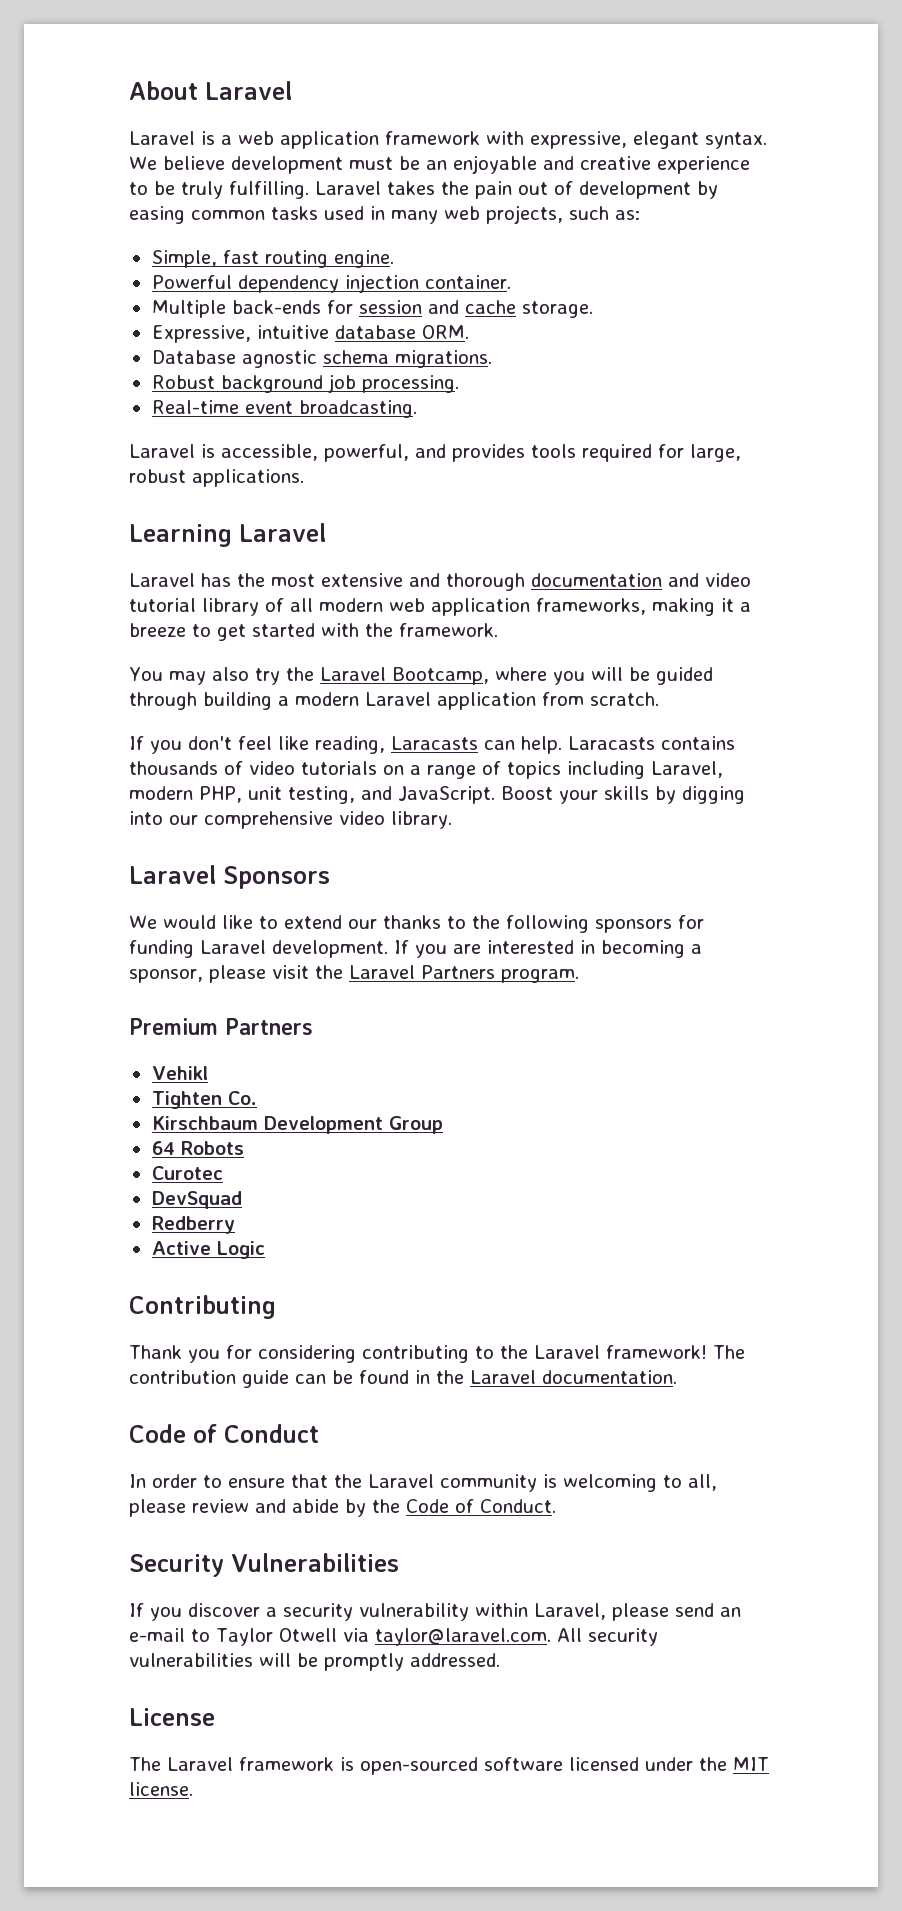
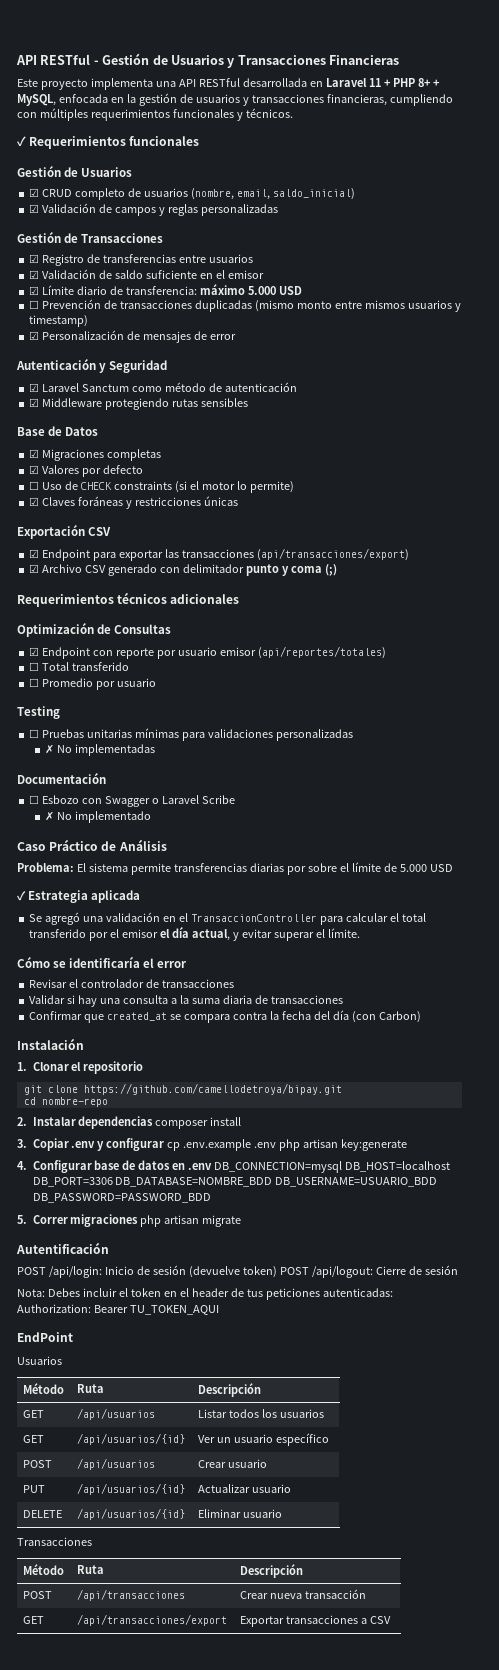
[129,81,292,100] [129,131,767,149] [129,155,750,174] [129,181,718,199] [129,205,640,224] [151,250,394,268] [151,274,511,293] [151,300,593,318] [151,325,469,343] [151,350,492,368] [151,374,459,393] [151,400,417,418] [129,444,741,462] [129,469,304,487] [129,523,326,547] [129,573,751,591] [129,598,751,616] [129,623,498,641] [129,667,713,685] [129,692,659,710] [129,736,735,754] [129,761,723,779] [129,786,745,804] [129,811,452,829] [129,865,330,889] [129,915,704,933] [129,940,702,958] [129,965,579,983] [129,1018,313,1035] [151,1066,208,1080] [151,1091,257,1109] [151,1116,443,1134] [151,1141,244,1155] [151,1166,223,1180] [151,1191,242,1209] [151,1216,235,1234] [151,1241,265,1259] [129,1295,276,1319] [129,1345,745,1363] [129,1370,677,1388] [129,1424,319,1443] [129,1474,717,1492] [129,1499,556,1517] [129,1553,399,1577] [129,1603,741,1621] [129,1628,658,1646] [129,1653,500,1671] [129,1708,215,1726] [129,1757,769,1775] [129,1782,193,1796] About Laravel // Laravel is a web application framework with expressive, elegant syntax. We believe development must be an enjoyable and creative experience to be truly fulfilling. Laravel takes the pain out of development by easing common tasks used in many web projects, such as: // Simple, fast routing engine. // Powerful dependency injection container. // Multiple back-ends for session and cache storage. // Expressive, intuitive database ORM. // Database agnostic schema migrations. // Robust background job processing. // Real-time event broadcasting. // Laravel is accessible, powerful, and provides tools required for large, robust applications. // Learning Laravel // Laravel has the most extensive and thorough documentation and video tutorial library of all modern web application frameworks, making it a breeze to get started with the framework. // You may also try the Laravel Bootcamp, where you will be guided through building a modern Laravel application from scratch. // If you don't feel like reading, Laracasts can help. Laracasts contains thousands of video tutorials on a range of topics including Laravel, modern PHP, unit testing, and JavaScript. Boost your skills by digging into our comprehensive video library. // Laravel Sponsors // We would like to extend our thanks to the following sponsors for funding Laravel development. If you are interested in becoming a sponsor, please visit the Laravel Partners program. // Premium Partners // Vehikl // Tighten Co. // Kirschbaum Development Group // 64 Robots // Curotec // DevSquad // Redberry // Active Logic // Contributing // Thank you for considering contributing to the Laravel framework! The contribution guide can be found in the Laravel documentation. // Code of Conduct // In order to ensure that the Laravel community is welcoming to all, please review and abide by the Code of Conduct. // Security Vulnerabilities // If you discover a security vulnerability within Laravel, please send an e-mail to Taylor Otwell via taylor@laravel.com. All security vulnerabilities will be promptly addressed. // License // The Laravel framework is open-sourced software licensed under the MIT license. -> [16,53,399,68] [17,78,440,90] [17,93,453,106] [17,108,293,121] [17,136,200,149] [17,165,133,177] [29,188,355,200] [29,203,278,216] [17,231,164,243] [29,254,253,266] [29,269,264,279] [29,284,302,295] [29,299,461,312] [29,315,89,327] [29,330,236,343] [16,358,168,373] [29,382,297,392] [29,398,248,410] [17,426,99,436] [29,449,162,461] [29,465,144,477] [29,481,294,493] [29,496,238,509] [17,524,112,539] [29,548,409,561] [29,564,337,576] [17,592,240,607] [17,622,172,637] [29,646,386,659] [29,662,130,671] [29,678,157,690] [17,706,60,719] [29,728,353,741] [44,744,155,756] [17,772,106,784] [29,795,235,807] [44,811,151,823] [17,839,167,851] [17,862,453,875] [17,890,141,903] [29,912,426,925] [29,927,360,941] [17,956,188,968] [29,979,234,988] [29,995,343,1007] [29,1010,421,1023] [17,1038,84,1050] [17,1061,144,1074] [23,1083,342,1095] [23,1097,108,1107] [17,1116,242,1129] [17,1138,408,1151] [17,1160,451,1173] [32,1177,438,1187] [32,1193,211,1203] [17,1214,242,1227] [16,1242,109,1254] [17,1265,458,1278] [17,1288,393,1300] [17,1304,219,1315] [17,1332,73,1342] [17,1356,62,1365] [23,1383,65,1394] [77,1384,105,1393] [198,1383,262,1397] [23,1410,45,1418] [77,1408,156,1420] [198,1409,324,1418] [23,1435,45,1443] [77,1433,186,1445] [198,1433,329,1446] [23,1460,53,1468] [77,1458,156,1470] [198,1459,268,1468] [23,1485,46,1493] [77,1483,186,1495] [198,1484,292,1493] [23,1510,63,1518] [77,1508,186,1520] [198,1509,283,1518] [17,1537,92,1546] [23,1564,65,1575] [77,1565,105,1574] [240,1564,304,1578] [23,1591,53,1599] [77,1589,186,1601] [240,1589,367,1599] [23,1616,45,1624] [77,1614,228,1626] [240,1615,391,1627] API RESTful - Gestión de Usuarios y Transacciones Financieras // Este proyecto implementa una API RESTful desarrollada en Laravel 11 + PHP 8+ + MySQL, enfocada en la gestión de usuarios y transacciones financieras, cumpliendo con múltiples requerimientos funcionales y técnicos. // ✓ Requerimientos funcionales // Gestión de Usuarios // ☑ CRUD completo de usuarios (nombre, email, saldo_inicial) // ☑ Validación de campos y reglas personalizadas // Gestión de Transacciones // ☑ Registro de transferencias entre usuarios // ☑ Validación de saldo suficiente en el emisor // ☑ Límite diario de transferencia: máximo 5.000 USD // ☐ Prevención de transacciones duplicadas (mismo monto entre mismos usuarios y timestamp) // ☑ Personalización de mensajes de error // Autenticación y Seguridad // ☑ Laravel Sanctum como método de autenticación // ☑ Middleware protegiendo rutas sensibles // Base de Datos // ☑ Migraciones completas // ☑ Valores por defecto // ☐ Uso de CHECK constraints (si el motor lo permite) // ☑ Claves foráneas y restricciones únicas // Exportación CSV // ☑ Endpoint para exportar las transacciones (api/transacciones/export) // ☑ Archivo CSV generado con delimitador punto y coma (;) // Requerimientos técnicos adicionales // Optimización de Consultas // ☑ Endpoint con reporte por usuario emisor (api/reportes/totales) // ☐ Total transferido // ☐ Promedio por usuario // Testing // ☐ Pruebas unitarias mínimas para validaciones personalizadas // ✗ No implementadas // Documentación // ☐ Esbozo con Swagger o Laravel Scribe // ✗ No implementado // Caso Práctico de Análisis // Problema: El sistema permite transferencias diarias por sobre el límite de 5.000 USD // ✓ Estrategia aplicada // Se agregó una validación en el TransaccionController para calcular el total transferido por el emisor el día actual, y evitar superar el límite. // Cómo se identificaría el error // Revisar el controlador de transacciones // Validar si hay una consulta a la suma diaria de transacciones // Confirmar que created_at se compara contra la fecha del día (con Carbon) // Instalación // 1. Clonar el repositorio // git clone https://github.com/camellodetroya/bipay.git // cd nombre-repo // 2. Instalar dependencias composer install // 3. Copiar .env y configurar cp .env.example .env php artisan key:generate // 4. Configurar base de datos en .env DB_CONNECTION=mysql DB_HOST=localhost DB_PORT=3306 DB_DATABASE=NOMBRE_BDD DB_USERNAME=USUARIO_BDD DB_PASSWORD=PASSWORD_BDD // 5. Correr migraciones php artisan migrate // Autentificación // POST /api/login: Inicio de sesión (devuelve token) POST /api/logout: Cierre de sesión // Nota: Debes incluir el token en el header de tus peticiones autenticadas: Authorization: Bearer TU_TOKEN_AQUI // EndPoint // Usuarios // Método | Ruta | Descripción // GET | /api/usuarios | Listar todos los usuarios // GET | /api/usuarios/{id} | Ver un usuario específico // POST | /api/usuarios | Crear usuario // PUT | /api/usuarios/{id} | Actualizar usuario // DELETE | /api/usuarios/{id} | Eliminar usuario // Transacciones // Método | Ruta | Descripción // POST | /api/transacciones | Crear nueva transacción // GET | /api/transacciones/export | Exportar transacciones a CSV

